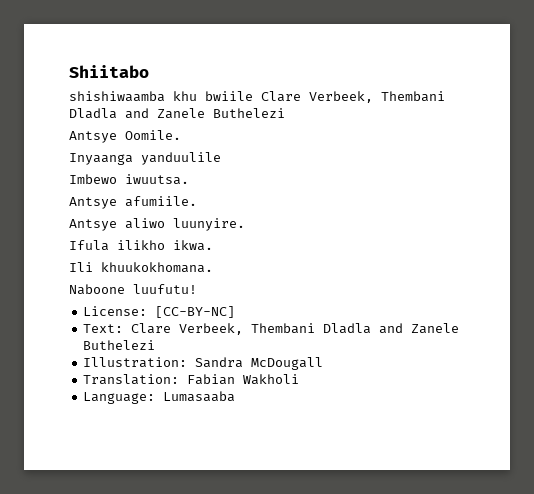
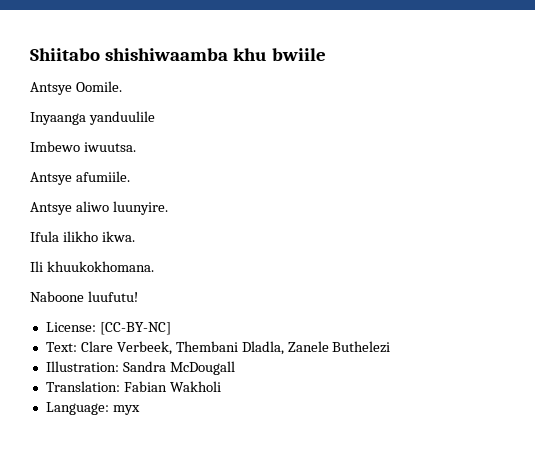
(149, 71) // -> (100, 54) none
[261,91,445,103] [69,108,285,119] Clare Verbeek, Thembani Dladla and Zanele Buthelezi -> (326, 54) none
[323,323,404,334] Dladla and -> [241,341,284,355] Dladla,
[163,391,236,402] Lumasaaba -> [112,405,140,415] myx

